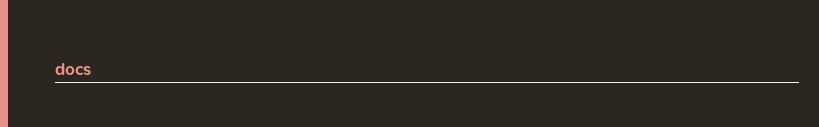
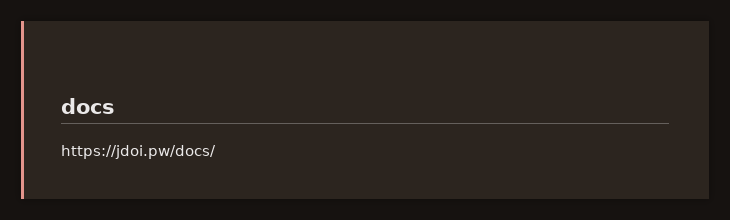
(91, 69) none -> [61,145,216,159] // https://jdoi.pw/docs/

